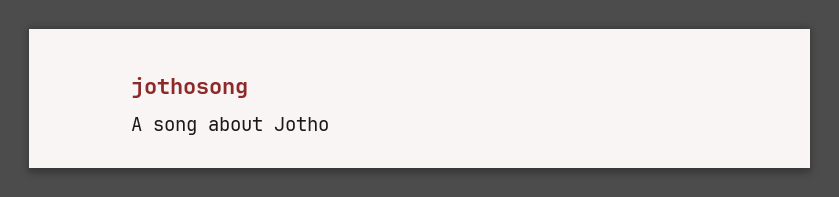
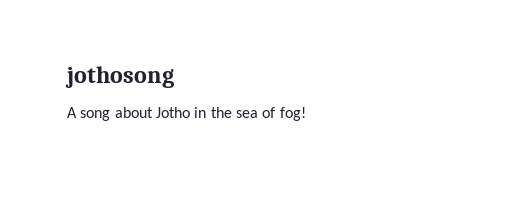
(329, 124) none -> [194,107,306,121] in the sea of fog!

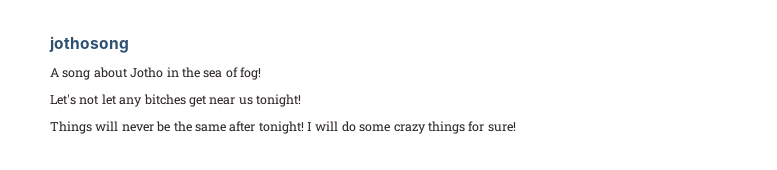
(306, 114) none -> [50,94,301,107] [50,121,516,134] // Let's not let any bitches get near us tonight! // Things will never be the same after tonight! I will do some crazy things for sure!

